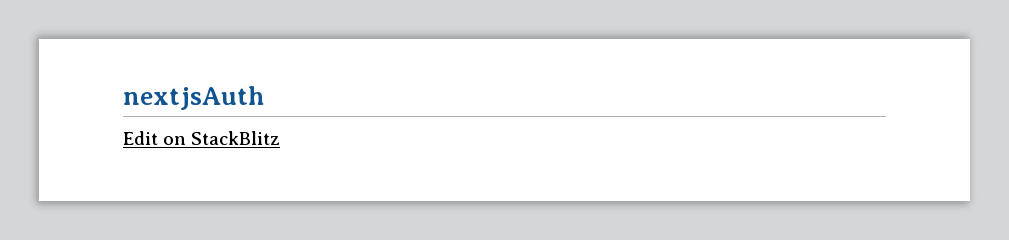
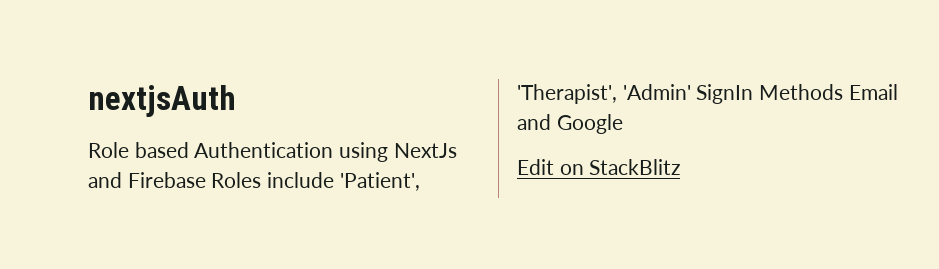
(264, 98) none -> [88,142,457,162] [88,172,420,191] [517,84,898,104] [517,114,623,134] // Role based Authentication using NextJs and Firebase Roles include 'Patient', 'Therapist', 'Admin' SignIn Methods Email and Google

